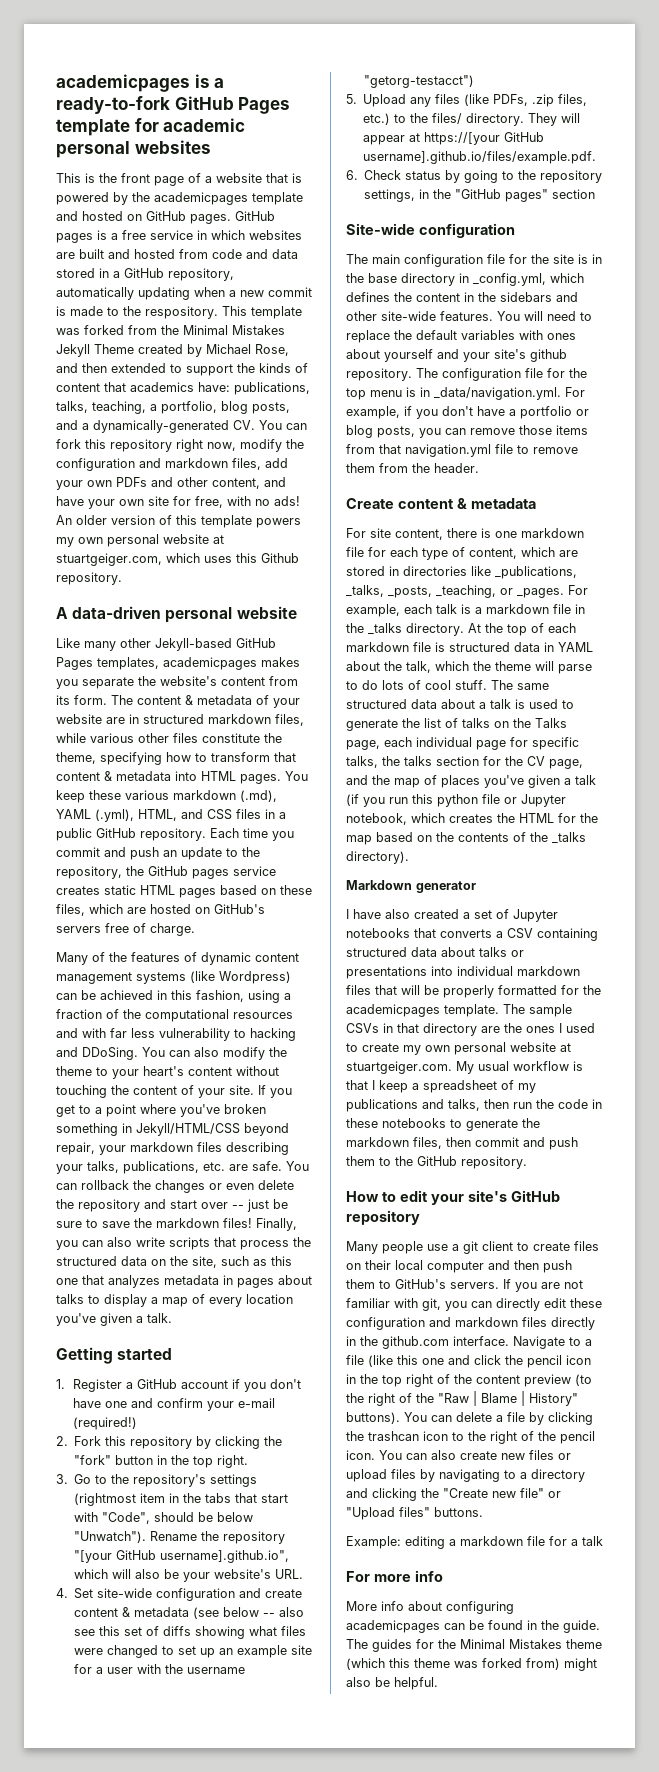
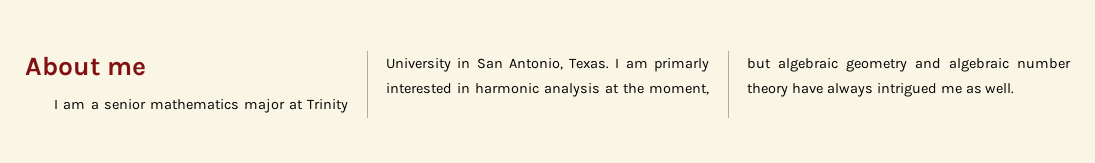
[56,74,225,92] [56,96,291,114] [56,118,246,136] [56,140,211,158] [56,173,302,186] [56,192,303,205] [56,211,275,224] [56,230,302,243] [56,249,298,259] [56,268,234,281] [56,287,312,300] [56,306,302,319] [56,325,285,335] [56,344,289,357] [56,363,308,376] [56,382,310,395] [56,401,290,414] [56,420,307,433] [56,439,304,452] [56,458,288,471] [56,477,286,490] [56,496,300,509] [56,515,301,528] [56,534,224,547] [56,553,299,566] [56,572,122,585] [56,606,297,623] [56,638,276,651] [56,657,300,670] [56,676,298,689] [56,695,300,708] [56,714,304,726] [56,733,282,743] [56,752,296,765] [56,771,308,784] [56,790,277,803] [56,809,286,822] [56,828,294,841] [56,847,260,860] [56,866,276,879] [56,885,312,898] [56,904,265,916] [56,923,195,936] [56,952,299,965] [56,971,291,984] [56,990,291,1003] [56,1009,293,1022] [56,1028,296,1041] [56,1047,287,1060] [56,1066,279,1079] [56,1085,292,1098] [56,1104,266,1117] [56,1123,289,1136] [56,1142,289,1155] [56,1161,309,1174] [56,1180,294,1193] [56,1199,288,1212] [56,1218,297,1231] [56,1237,311,1250] [56,1256,292,1268] [56,1275,312,1288] [56,1294,293,1307] [56,1313,172,1326] [56,1347,173,1364] [56,1379,301,1392] [72,1398,275,1411] [72,1417,137,1430] [56,1436,283,1449] [74,1455,249,1468] [56,1474,258,1487] [74,1493,289,1506] [74,1512,254,1524] [74,1531,286,1544] [74,1550,290,1563] [74,1569,304,1582] [56,1588,303,1601] [74,1607,305,1619] [74,1626,307,1639] [74,1645,313,1658] [74,1664,246,1674] [364,75,475,88] [346,94,588,107] [363,113,581,126] [363,132,545,145] [363,151,597,164] [346,170,603,183] [364,189,596,202] [346,223,515,238] [346,254,602,267] [346,273,584,286] [346,292,578,302] [346,311,592,321] [346,330,576,343] [346,349,567,362] [346,368,587,381] [346,387,585,400] [346,406,589,419] [346,425,588,438] [346,444,578,457] [346,463,479,473] [346,498,536,509] [346,528,584,540] [346,547,578,560] [346,566,577,579] [346,585,588,598] [346,604,585,617] [346,623,576,636] [346,642,593,652] [346,661,592,674] [346,680,549,690] [346,699,574,709] [346,718,567,731] [346,737,579,750] [346,756,583,769] [346,775,596,788] [346,794,566,807] [346,813,598,825] [346,832,586,845] [346,851,409,864] [346,880,476,893] [346,909,558,922] [346,928,598,941] [346,947,524,957] [346,966,580,979] [346,985,601,998] [346,1004,572,1017] [346,1023,595,1036] [346,1042,571,1055] [346,1061,583,1074] [346,1080,536,1093] [346,1099,602,1112] [346,1118,540,1131] [346,1137,578,1150] [346,1156,527,1169] [346,1190,560,1205] [346,1210,420,1225] [346,1241,599,1254] [346,1260,572,1273] [346,1279,583,1292] [346,1298,602,1311] [346,1317,595,1330] [346,1336,592,1349] [346,1355,591,1368] [346,1374,592,1387] [346,1391,578,1406] [346,1412,593,1425] [346,1431,595,1444] [346,1450,571,1460] [346,1469,585,1482] [346,1488,561,1501] [346,1507,483,1520] [346,1536,603,1549] [346,1570,443,1582] [346,1601,514,1614] [346,1620,600,1633] [346,1639,602,1652] [346,1658,597,1671] [346,1677,438,1690] academicpages is a ready-to-fork GitHub Pages template for academic personal websites // This is the front page of a website that is powered by the academicpages template and hosted on GitHub pages. GitHub pages is a free service in which websites are built and hosted from code and data stored in a GitHub repository, automatically updating when a new commit is made to the respository. This template was forked from the Minimal Mistakes Jekyll Theme created by Michael Rose, and then extended to support the kinds of content that academics have: publications, talks, teaching, a portfolio, blog posts, and a dynamically-generated CV. You can fork this repository right now, modify the configuration and markdown files, add your own PDFs and other content, and have your own site for free, with no ads! An older version of this template powers my own personal website at stuartgeiger.com, which uses this Github repository. // A data-driven personal website // Like many other Jekyll-based GitHub Pages templates, academicpages makes you separate the website's content from its form. The content & metadata of your website are in structured markdown files, while various other files constitute the theme, specifying how to transform that content & metadata into HTML pages. You keep these various markdown (.md), YAML (.yml), HTML, and CSS files in a public GitHub repository. Each time you commit and push an update to the repository, the GitHub pages service creates static HTML pages based on these files, which are hosted on GitHub's servers free of charge. // Many of the features of dynamic content management systems (like Wordpress) can be achieved in this fashion, using a fraction of the computational resources and with far less vulnerability to hacking and DDoSing. You can also modify the theme to your heart's content without touching the content of your site. If you get to a point where you've broken something in Jekyll/HTML/CSS beyond repair, your markdown files describing your talks, publications, etc. are safe. You can rollback the changes or even delete the repository and start over -- just be sure to save the markdown files! Finally, you can also write scripts that process the structured data on the site, such as this one that analyzes metadata in pages about talks to display a map of every location you've given a talk. // Getting started // 1. Register a GitHub account if you don't have one and confirm your e-mail (required!) // 2. Fork this repository by clicking the "fork" button in the top right. // 3. Go to the repository's settings (rightmost item in the tabs that start with "Code", should be below "Unwatch"). Rename the repository "[your GitHub username].github.io", which will also be your website's URL. // 4. Set site-wide configuration and create content & metadata (see below -- also see this set of diffs showing what files were changed to set up an example site for a user with the username "getorg-testacct") // 5. Upload any files (like PDFs, .zip files, etc.) to the files/ directory. They will appear at https://[your GitHub username].github.io/files/example.pdf. // 6. Check status by going to the repository settings, in the "GitHub pages" section // Site-wide configuration // The main configuration file for the site is in the base directory in _config.yml, which defines the content in the sidebars and other site-wide features. You will need to replace the default variables with ones about yourself and your site's github repository. The configuration file for the top menu is in _data/navigation.yml. For example, if you don't have a portfolio or blog posts, you can remove those items from that navigation.yml file to remove them from the header. // Create content & metadata // For site content, there is one markdown file for each type of content, which are stored in directories like _publications, _talks, _posts, _teaching, or _pages. For example, each talk is a markdown file in the _talks directory. At the top of each markdown file is structured data in YAML about the talk, which the theme will parse to do lots of cool stuff. The same structured data about a talk is used to generate the list of talks on the Talks page, each individual page for specific talks, the talks section for the CV page, and the map of places you've given a talk (if you run this python file or Jupyter notebook, which creates the HTML for the map based on the contents of the _talks directory). // Markdown generator // I have also created a set of Jupyter notebooks that converts a CSV containing structured data about talks or presentations into individual markdown files that will be properly formatted for the academicpages template. The sample CSVs in that directory are the ones I used to create my own personal website at stuartgeiger.com. My usual workflow is that I keep a spreadsheet of my publications and talks, then run the code in these notebooks to generate the markdown files, then commit and push them to the GitHub repository. // How to edit your site's GitHub repository // Many people use a git client to create files on their local computer and then push them to GitHub's servers. If you are not familiar with git, you can directly edit these configuration and markdown files directly in the github.com interface. Navigate to a file (like this one and click the pencil icon in the top right of the content preview (to the right of the "Raw | Blame | History" buttons). You can delete a file by clicking the trashcan icon to the right of the pencil icon. You can also create new files or upload files by navigating to a directory and clicking the "Create new file" or "Upload files" buttons. // Example: editing a markdown file for a talk // For more info // More info about configuring academicpages can be found in the guide. The guides for the Minimal Mistakes theme (which this theme was forked from) might also be helpful. -> [25,56,147,76] [54,99,349,113] [386,58,709,72] [386,83,709,97] [747,58,1071,72] [747,83,1015,97] About me // I am a senior mathematics major at Trinity University in San Antonio, Texas. I am primarly interested in harmonic analysis at the moment, but algebraic geometry and algebraic number theory have always intrigued me as well.

